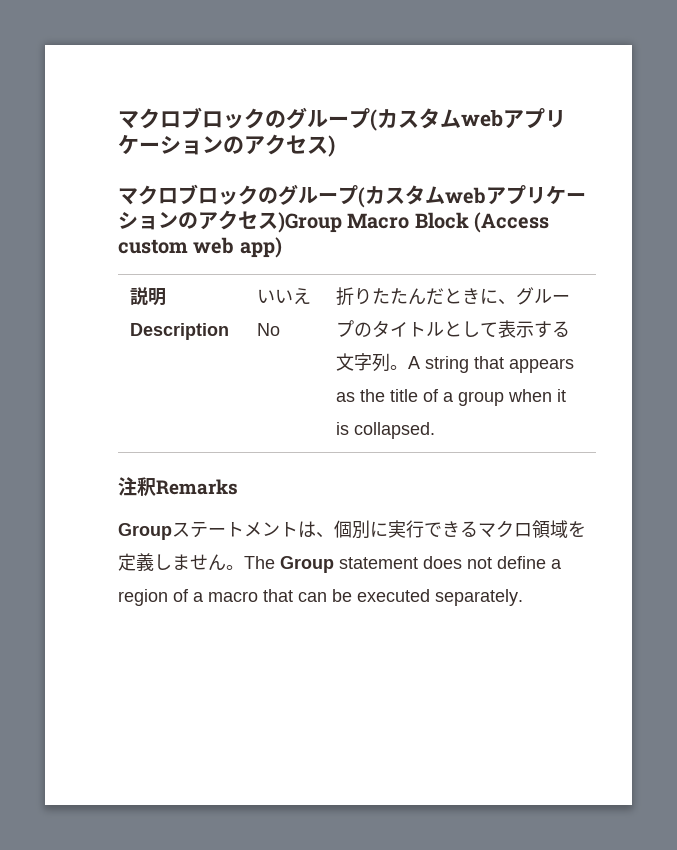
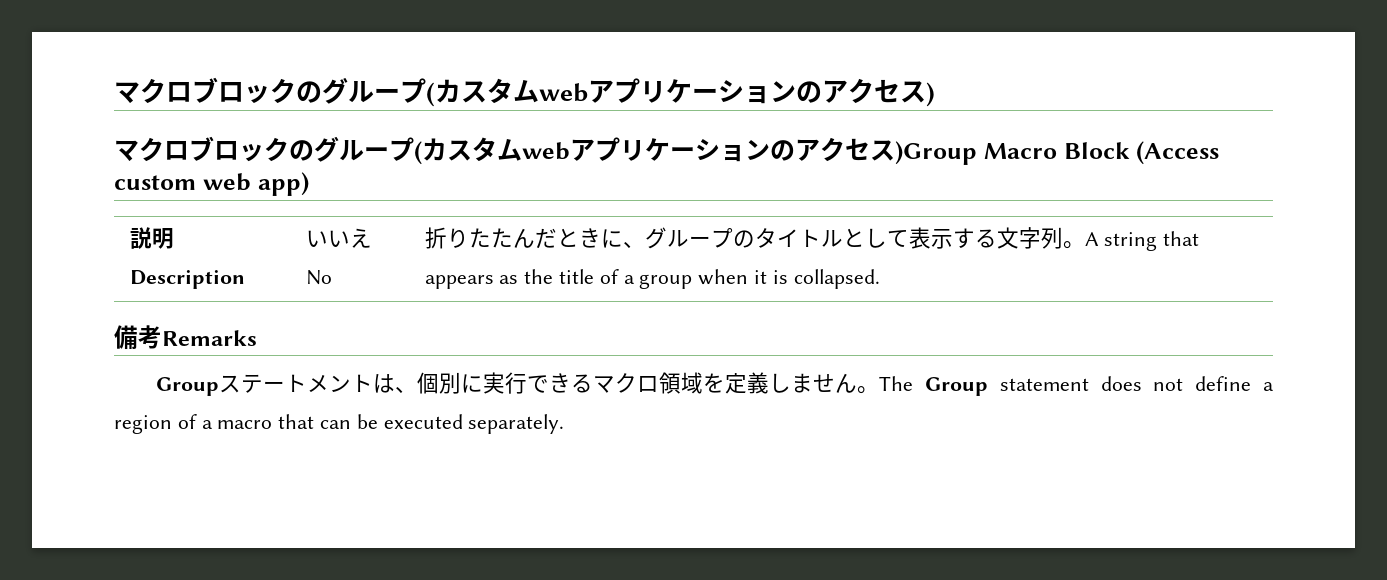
[118,477,156,496] 注釈 -> [114,325,162,350] 備考

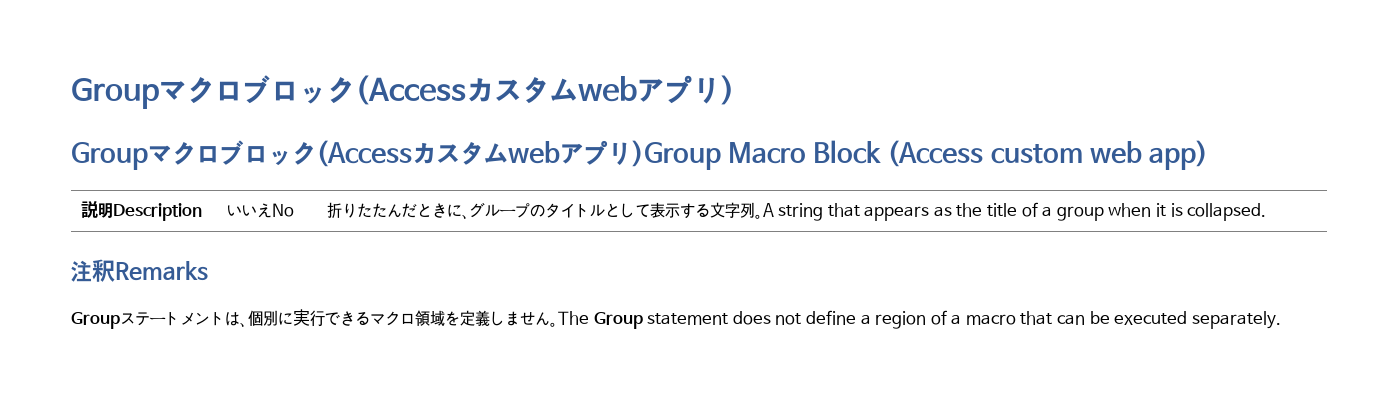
[114,77,926,107] マクロブロックのグループ(カスタムwebアプリケーションのアクセス -> [71,75,721,109] Groupマクロブロック(Accessカスタムwebアプリ
[114,136,895,165] マクロブロックのグループ(カスタムwebアプリケーションのアクセス -> [71,140,632,170] Groupマクロブロック(Accessカスタムwebアプリ
[114,325,162,350] 備考 -> [71,259,115,282] 注釈

